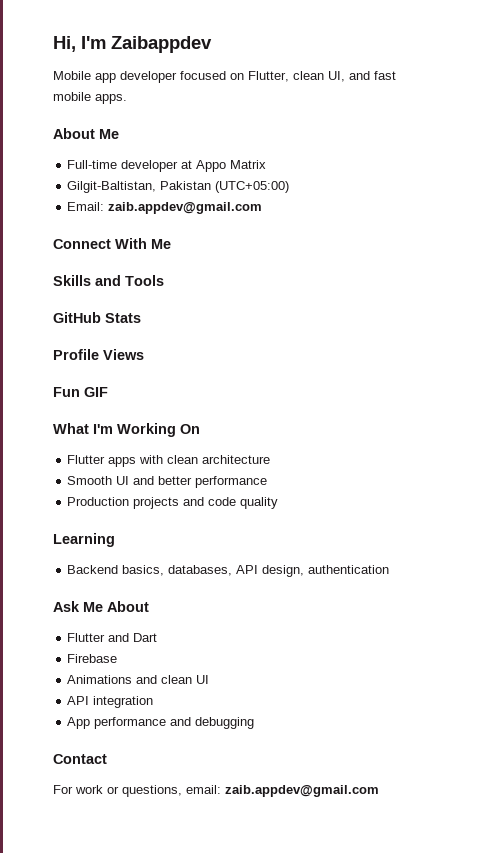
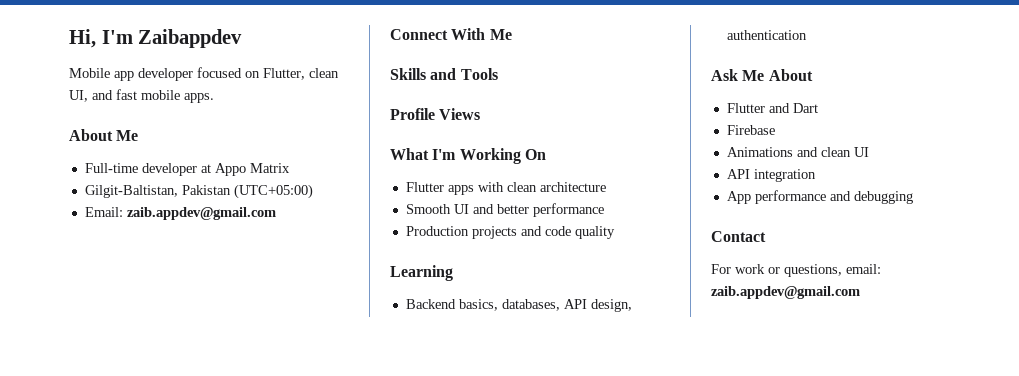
[53,312,141,323] // GitHub Stats -> (498, 74) none
[53,387,108,397] // Fun GIF -> (481, 114) none

